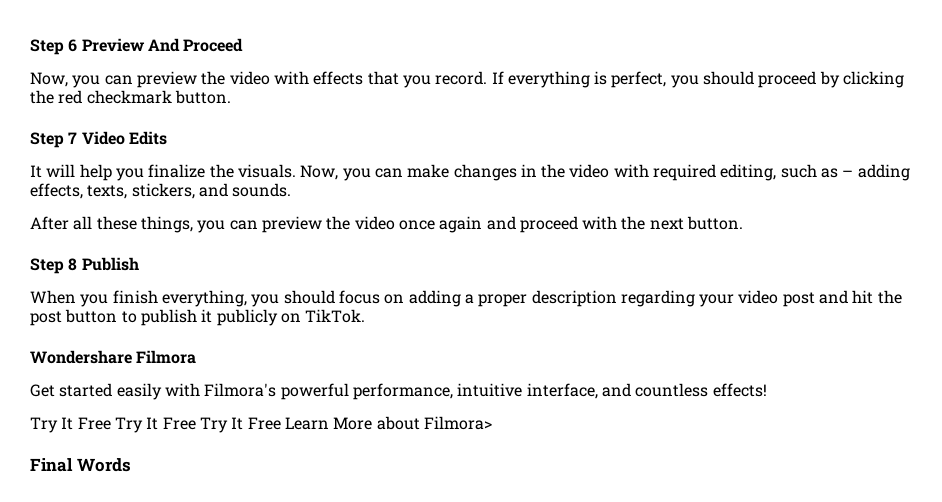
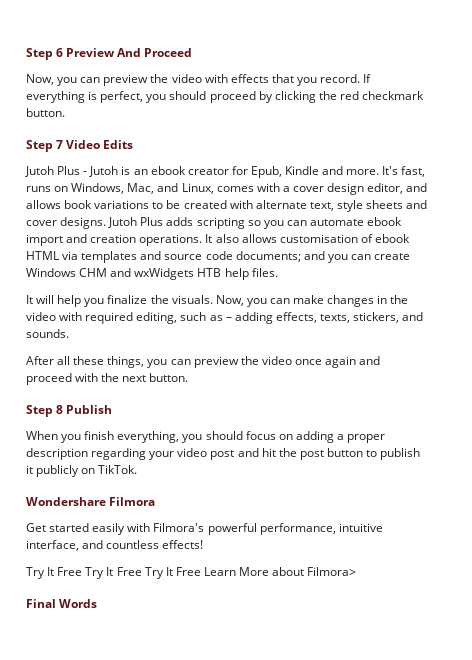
(167, 138) none -> [25,166,426,178] [26,183,428,195] [26,200,428,212] [26,217,403,229] [26,234,410,246] [26,251,411,263] [26,268,278,280] // Jutoh Plus - Jutoh is an ebook creator for Epub, Kindle and more. It's fast, runs on Windows, Mac, and Linux, comes with a cover design editor, and allows book variations to be created with alternate text, style sheets and cover designs. Jutoh Plus adds scripting so you can automate ebook import and creation operations. It also allows customisation of ebook HTML via templates and source code documents; and you can create Windows CHM and wxWidgets HTB help files.

